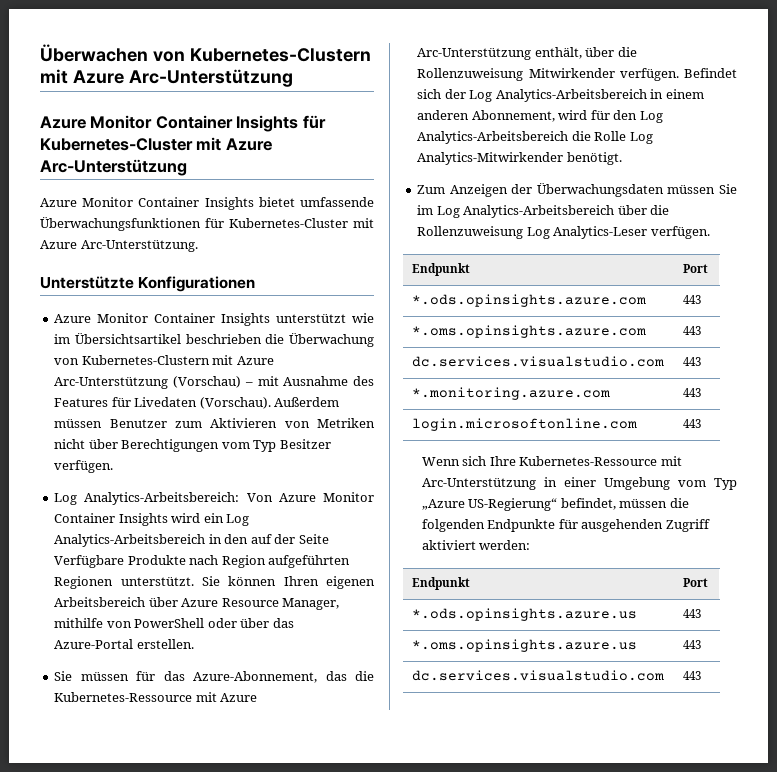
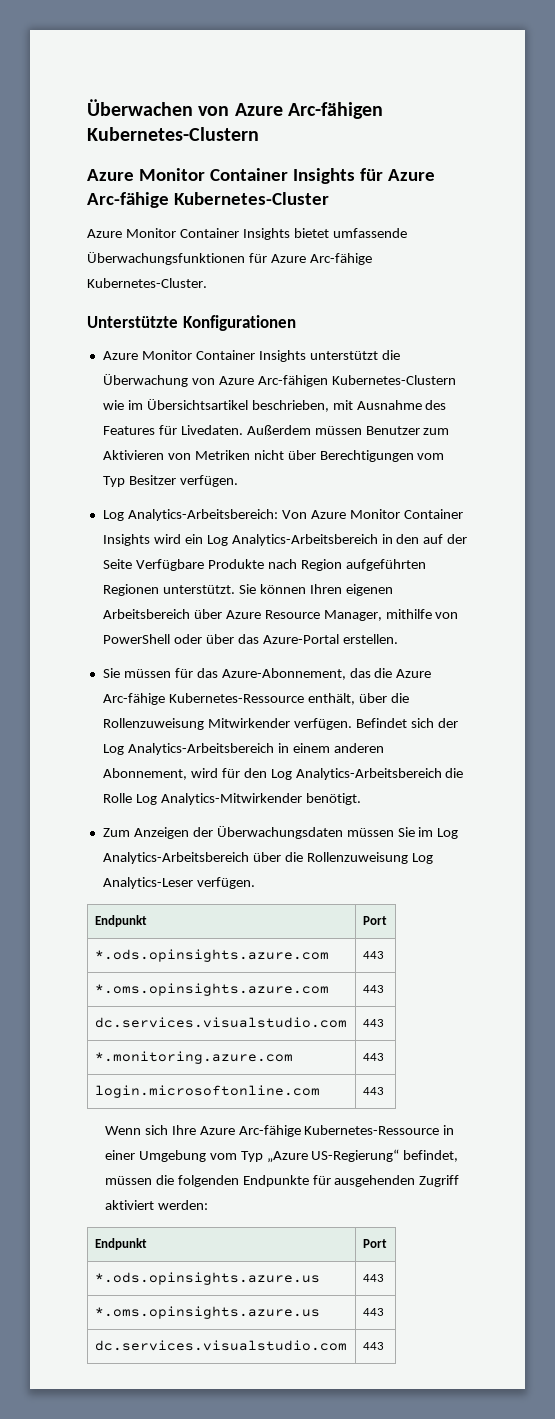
[189,48,371,62] [40,69,293,87] Kubernetes-Clustern mit Azure Arc-Unterstützung -> [234,102,383,119] [87,127,259,141] Azure Arc-fähigen Kubernetes-Clustern
[40,137,272,151] [40,159,187,176] Kubernetes-Cluster mit Azure Arc-Unterstützung -> [387,169,435,181] [87,192,329,208] Azure Arc-fähige Kubernetes-Cluster
[229,218,374,228] [40,240,198,252] Kubernetes-Cluster mit Azure Arc-Unterstützung. -> [270,253,372,265] [87,278,207,288] Azure Arc-fähige Kubernetes-Cluster.
[352,313,374,323] [54,333,374,347] [54,355,274,365] [54,376,253,389] wie im Übersichtsartikel beschrieben die Überwachung von Kubernetes-Clustern mit Azure Arc-Unterstützung (Vorschau) – -> [381,350,400,360] [102,374,456,387] [102,399,329,412] die Überwachung von Azure Arc-fähigen Kubernetes-Clustern wie im Übersichtsartikel beschrieben,
[134,397,271,409] Livedaten (Vorschau). -> [180,425,243,435] Livedaten.
[54,692,258,702] [417,48,532,60] Kubernetes-Ressource mit Azure Arc-Unterstützung -> [396,669,432,678] [102,693,304,705] Azure Arc-fähige Kubernetes-Ressource
[519,456,682,466] [421,478,536,490] Kubernetes-Ressource mit Arc-Unterstützung -> [199,1125,440,1137] Azure Arc-fähige Kubernetes-Ressource

